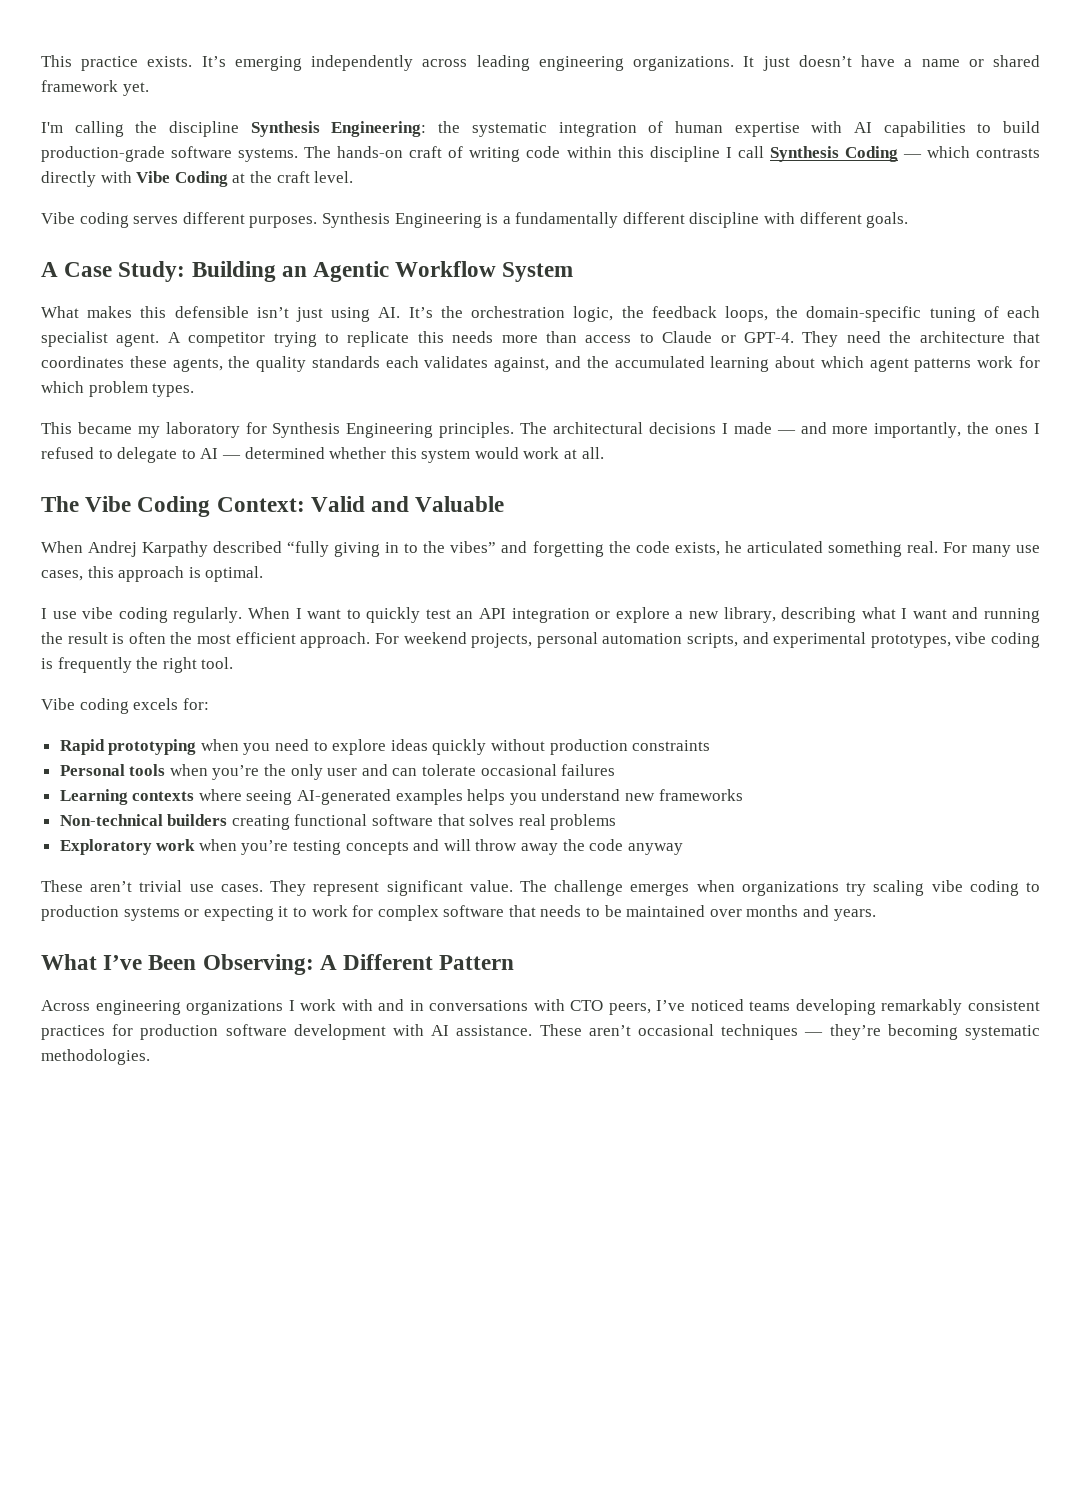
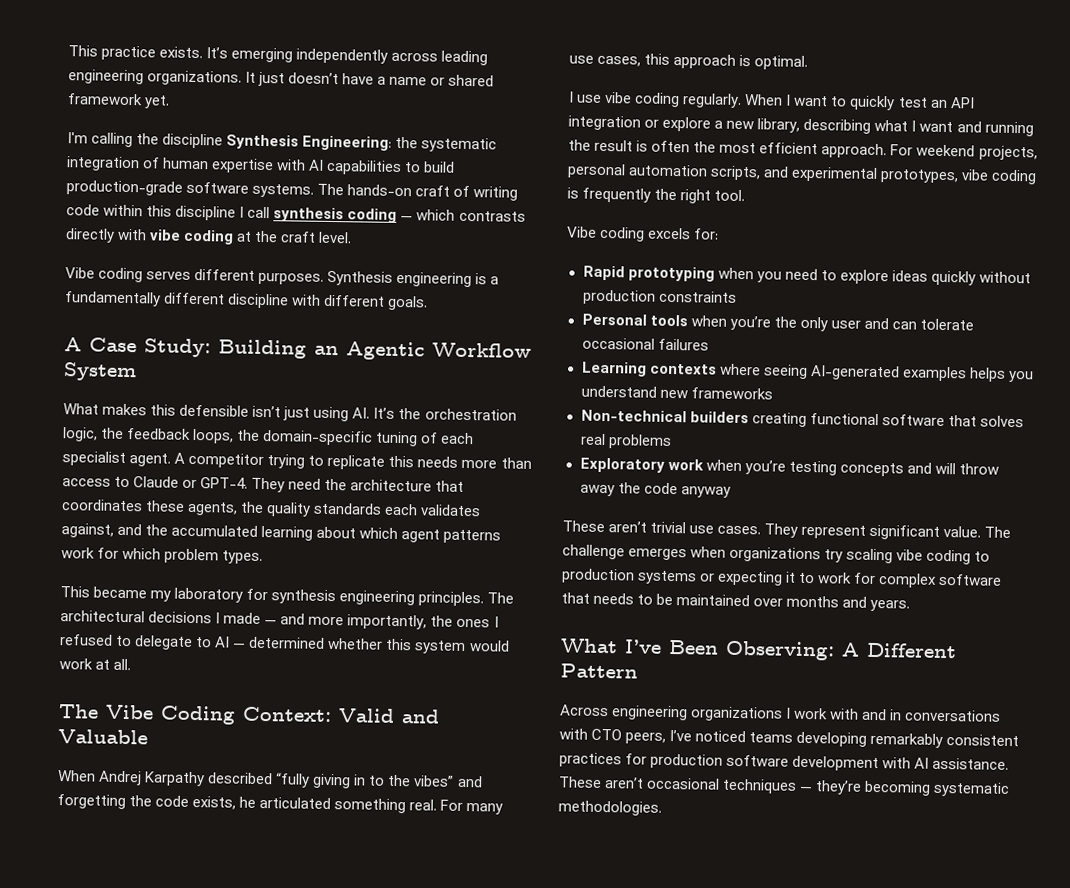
[769,146,898,162] Synthesis Coding -> [273,207,398,223] synthesis coding
[136,171,228,187] Vibe Coding -> [149,229,235,245] vibe coding
[394,213,482,228] Engineering -> [396,271,473,288] engineering
[272,422,434,438] Synthesis Engineering -> [271,589,416,606] synthesis engineering

